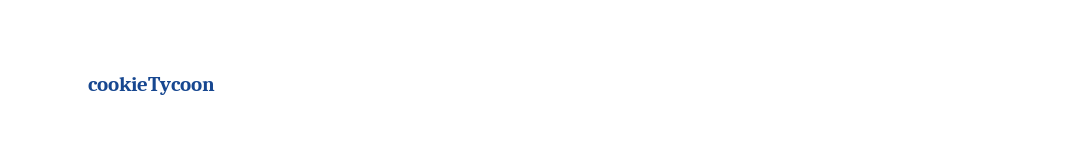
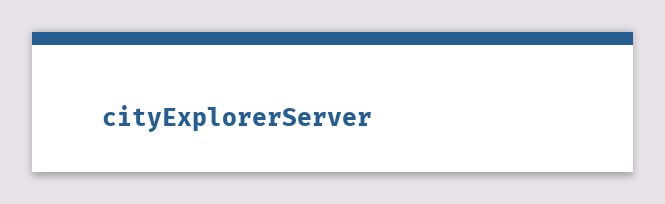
[88,76,215,95] cookieTycoon -> [102,105,372,132] cityExplorerServer

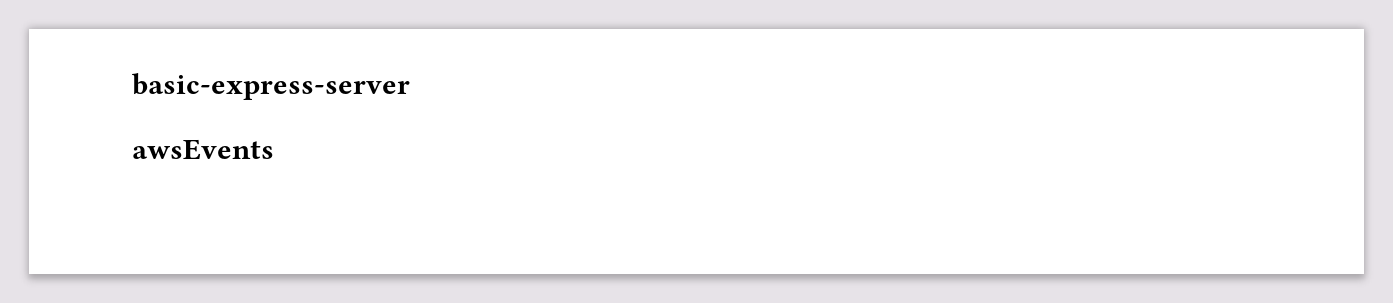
[102,105,372,132] cityExplorerServer -> [132,73,410,100] [132,139,274,160] basic-express-server // awsEvents

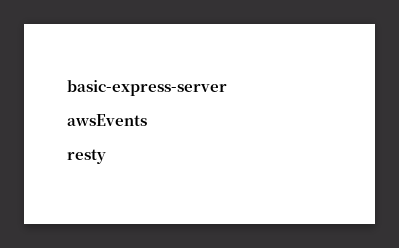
(274, 149) none -> [67,149,106,164] // resty

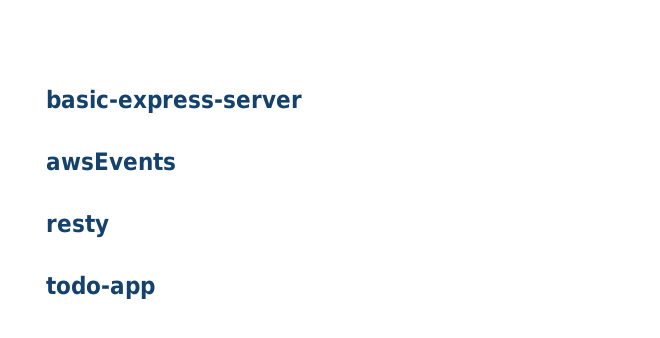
(106, 156) none -> [46,275,155,299] // todo-app

